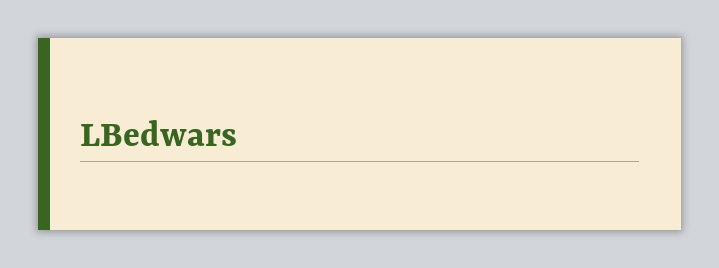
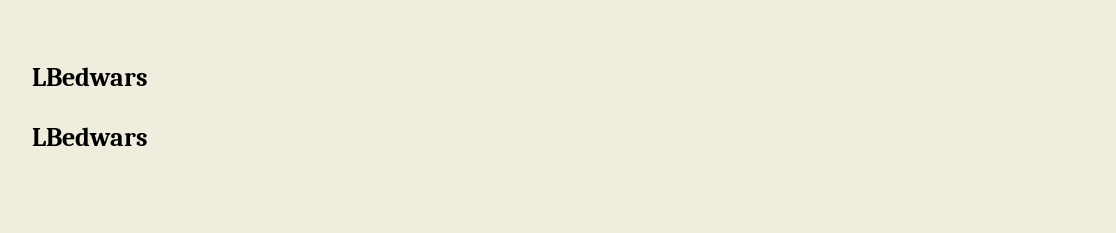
[80,120,237,146] LBedwars -> [32,67,148,86] [32,127,148,146] LBedwars // LBedwars

